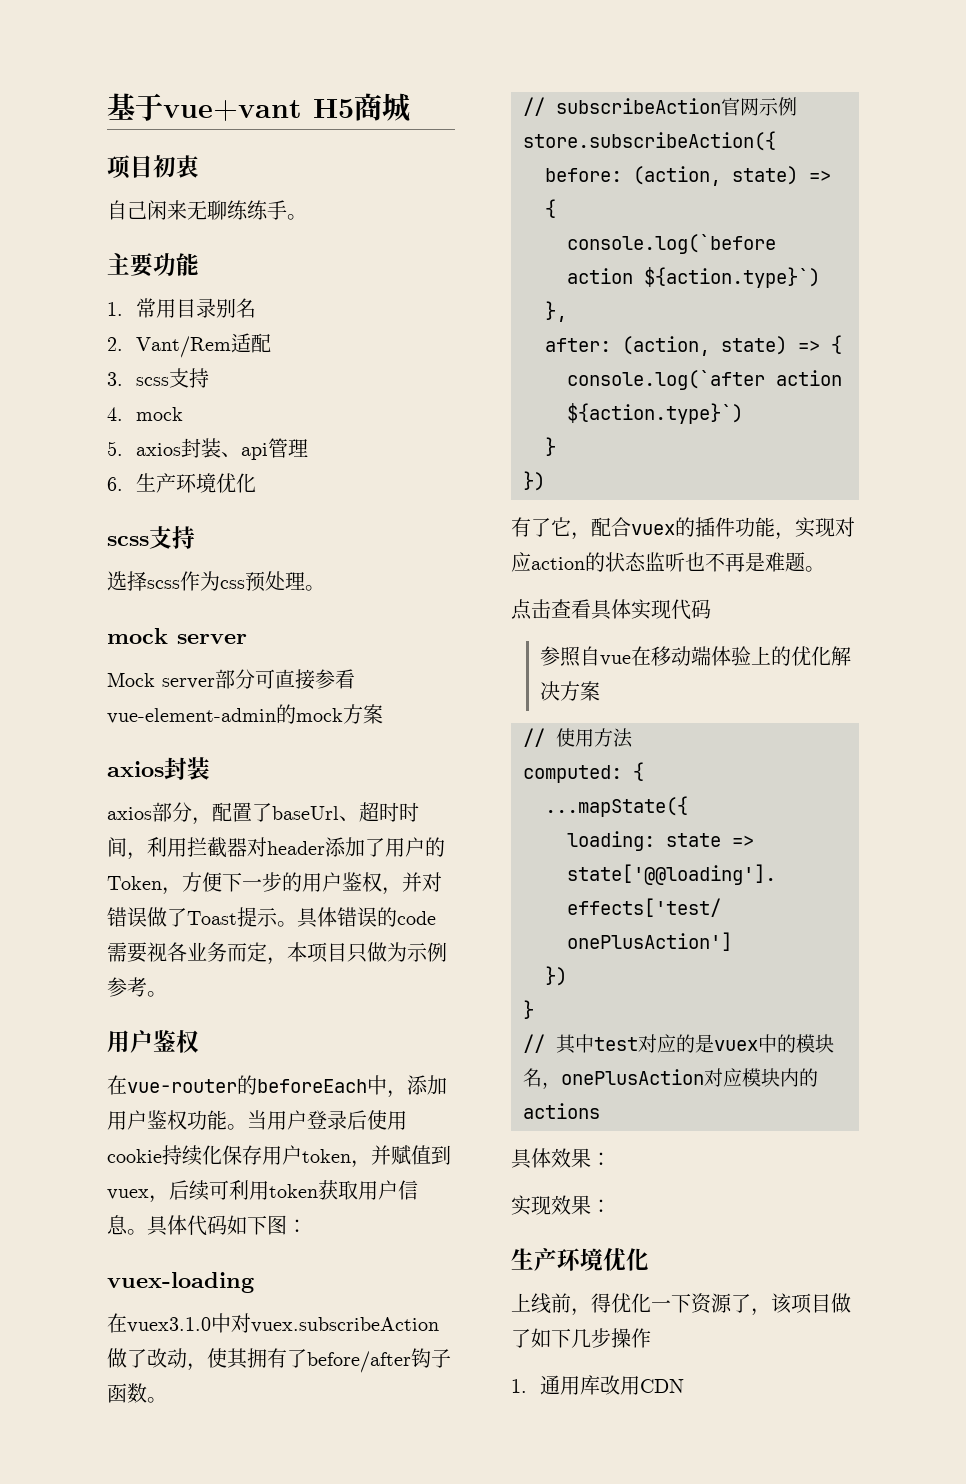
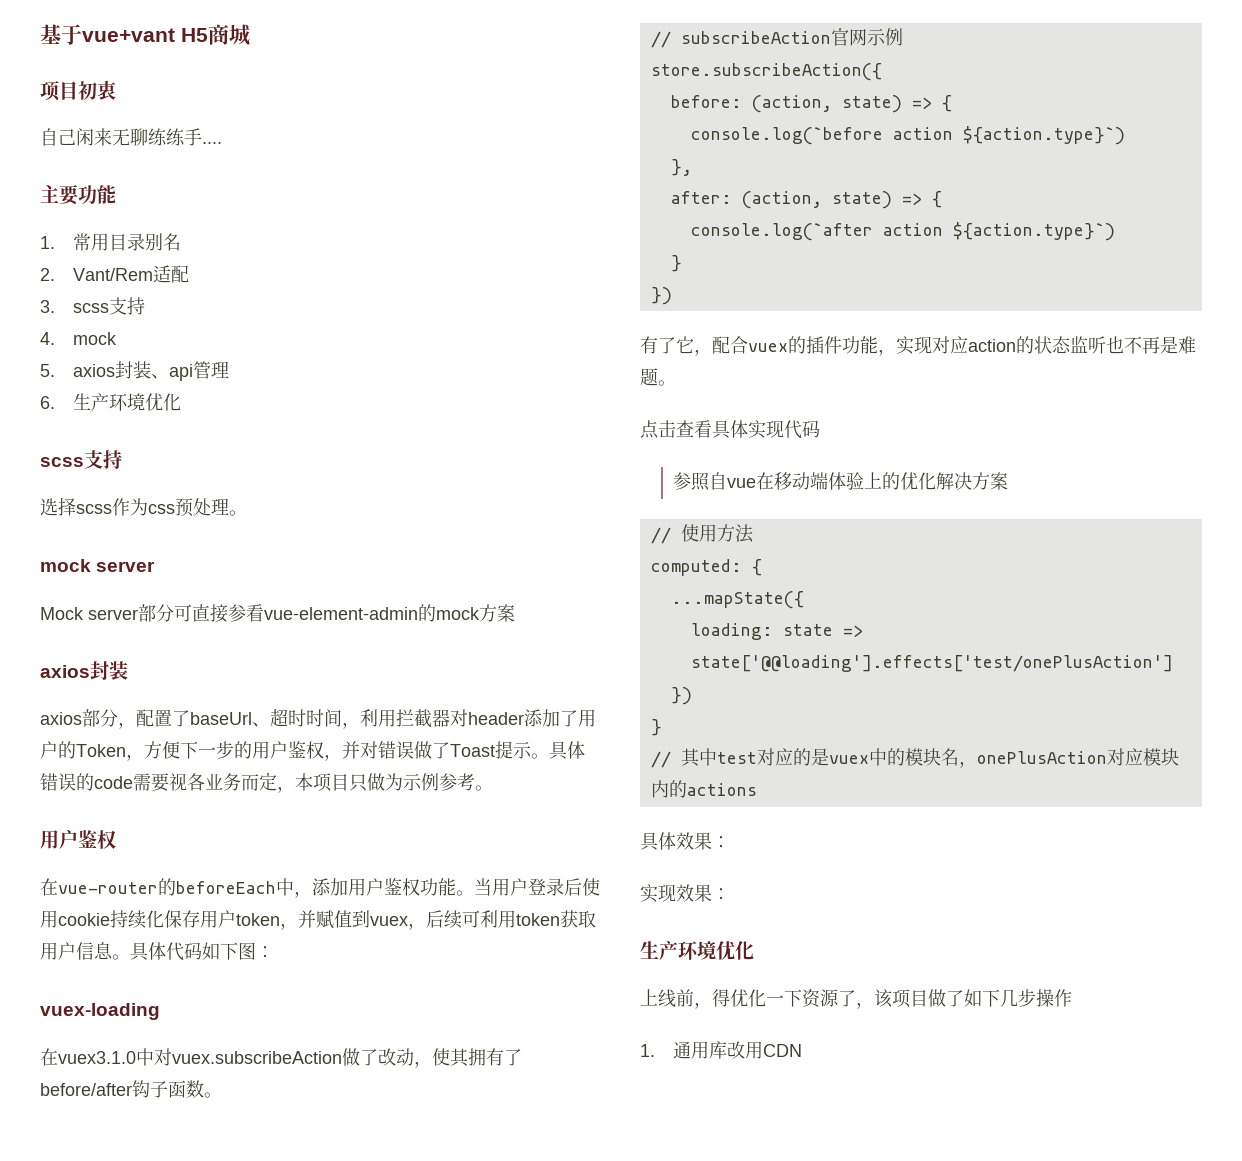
[287,214,307,220] 。 -> [202,142,222,144] ....

